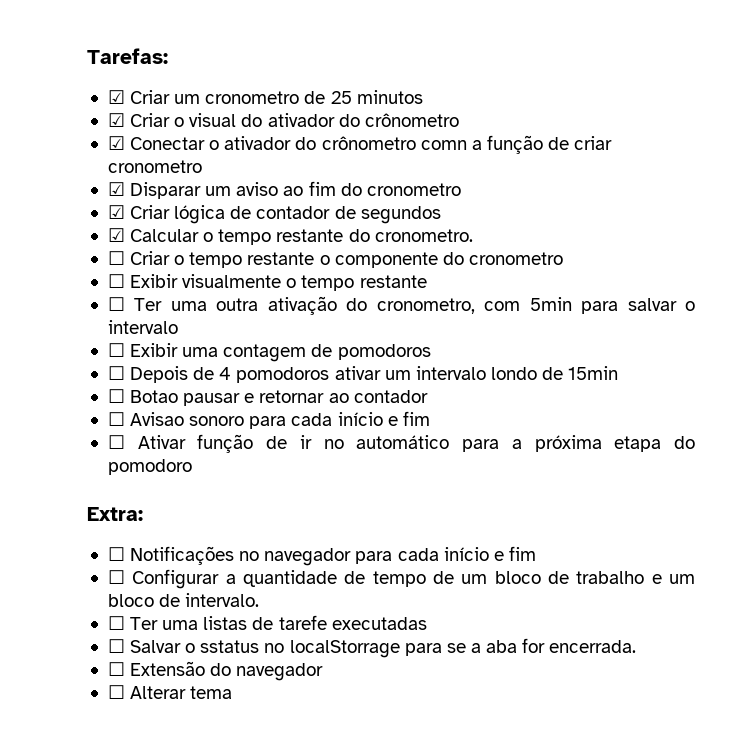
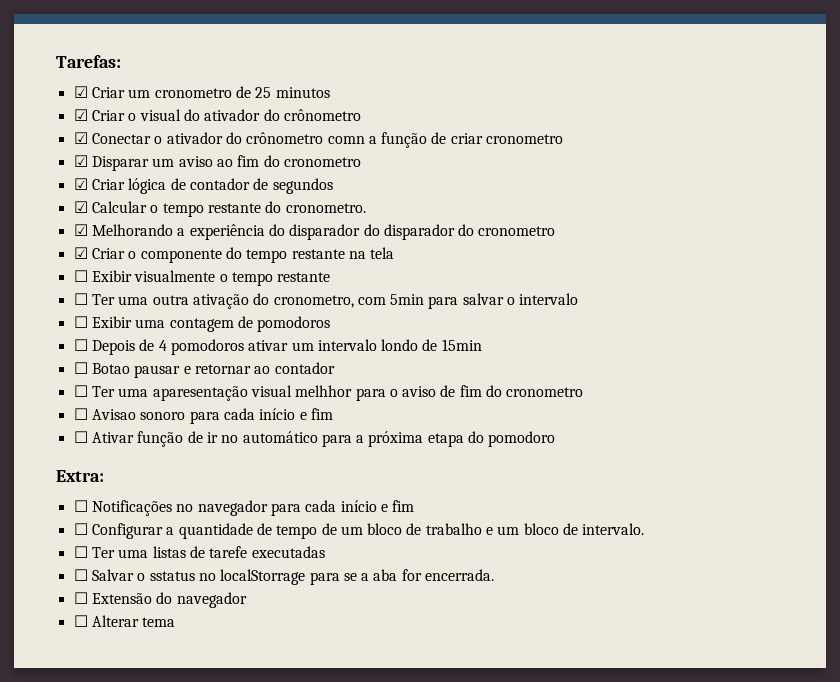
[107,251,563,268] ☐ Criar o tempo restante o componente do cronometro -> [73,224,556,240] [73,247,395,263] ☑ Melhorando a experiência do disparador do disparador do cronometro // ☑ Criar o componente do tempo restante na tela
(428, 396) none -> [73,385,584,401] // ☐ Ter uma aparesentação visual melhhor para o aviso de fim do cronometro

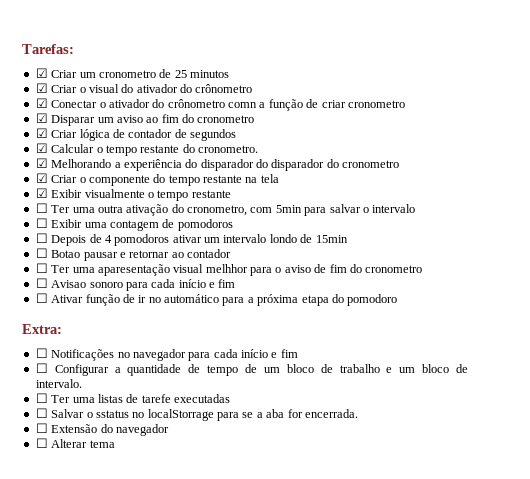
[73,270,88,282] ☐ -> [35,188,48,198] ☑

